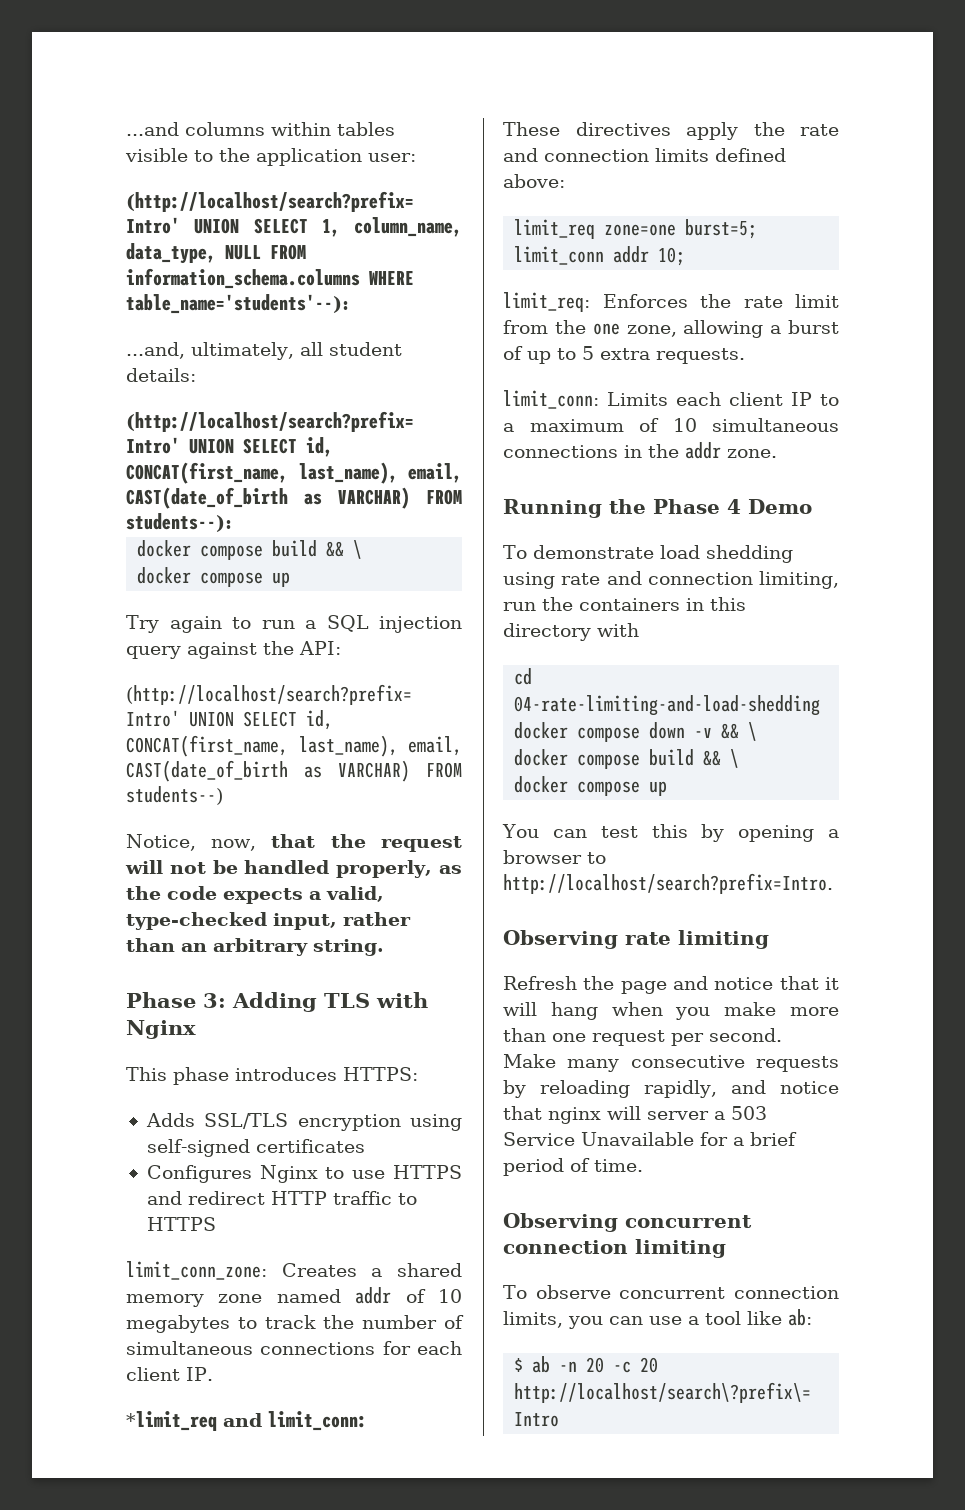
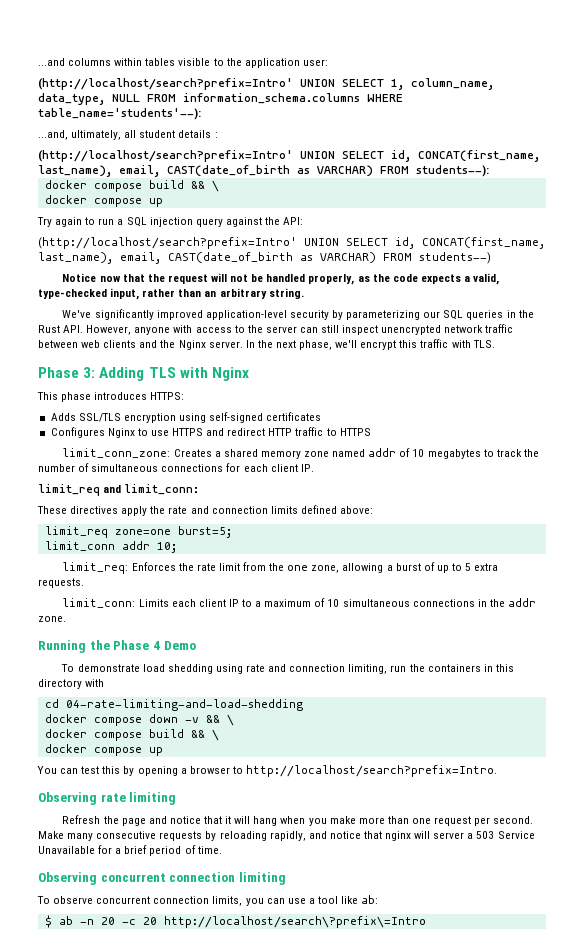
[126,368,196,382] details: -> [178,130,218,138] details :
[126,834,257,851] Notice, now, -> [62,273,121,282] Notice now
(384, 947) none -> [62,309,534,320] [38,324,514,335] [38,339,495,350] // We've significantly improved application-level security by parameterizing our SQL queries in the Rust API. However, anyone with access to the server can still inspect unencrypted network traffic between web clients and the Nginx server. In the next phase, we'll encrypt this traffic with TLS.
[126,1411,217,1431] *limit_req -> [38,484,100,496] limit_req

